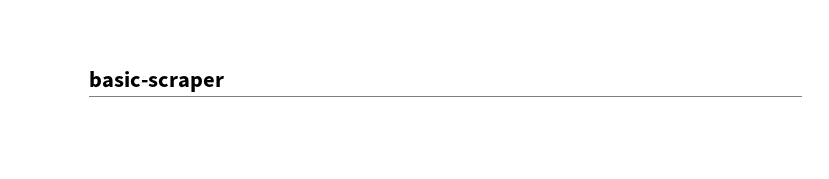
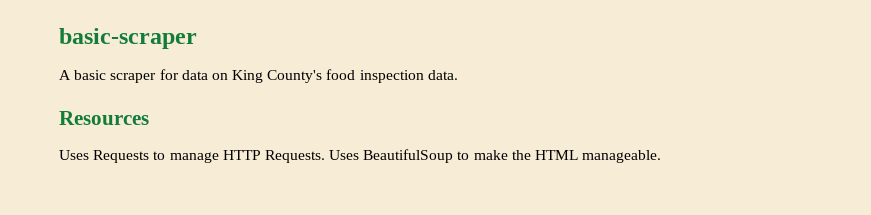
(224, 81) none -> [59,69,458,83] [59,111,149,125] [59,149,662,163] // A basic scraper for data on King County's food inspection data. // Resources // Uses Requests to manage HTTP Requests. Uses BeautifulSoup to make the HTML manageable.

